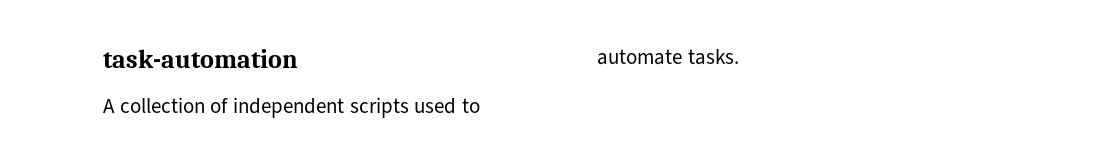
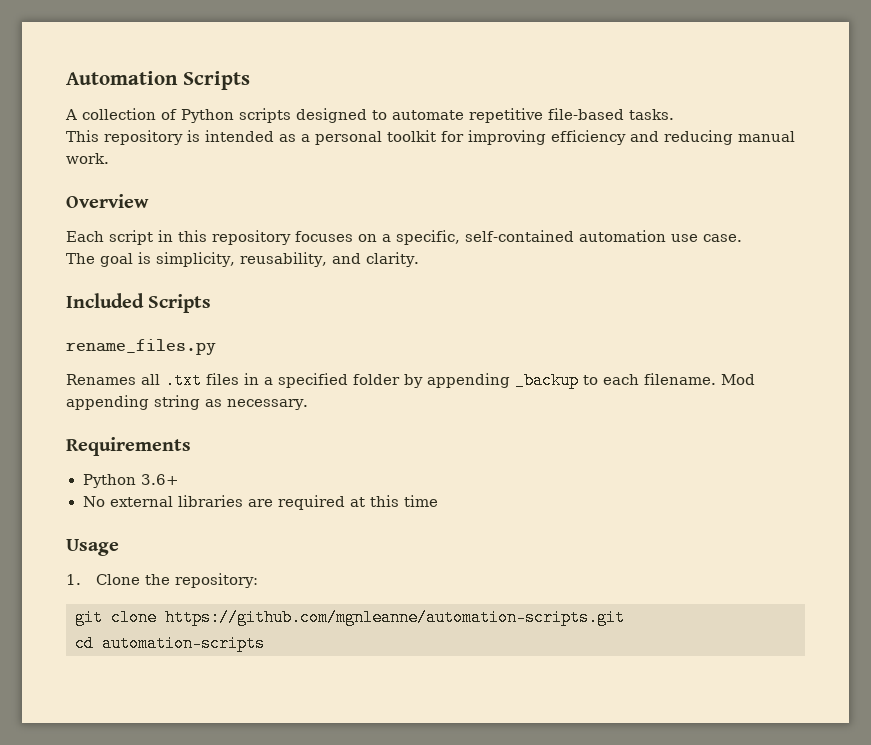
[103,49,298,68] task-automation -> [66,71,250,90] Automation Scripts
[233,97,481,118] [597,49,739,65] independent scripts used to automate tasks. -> [181,108,674,123] [66,130,795,145] [66,153,109,164] [66,194,149,208] [66,230,742,245] [66,252,419,267] [66,293,212,313] [66,339,216,355] [66,372,755,389] [66,395,308,410] [66,437,191,456] [82,474,179,488] [82,495,438,510] [66,539,119,556] [66,573,258,588] [75,609,625,626] [75,635,265,652] Python scripts designed to automate repetitive file-based tasks. // This repository is intended as a personal toolkit for improving efficiency and reducing manual work. // Overview // Each script in this repository focuses on a specific, self-contained automation use case. // The goal is simplicity, reusability, and clarity. // Included Scripts // rename_files.py // Renames all .txt files in a specified folder by appending _backup to each filename. Mod appending string as necessary. // Requirements // Python 3.6+ // No external libraries are required at this time // Usage // 1. Clone the repository: // git clone https://github.com/mgnleanne/automation-scripts.git // cd automation-scripts

